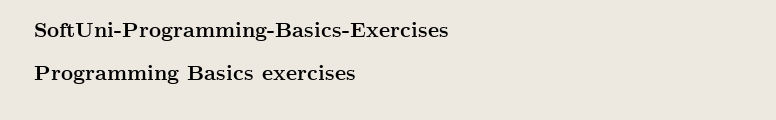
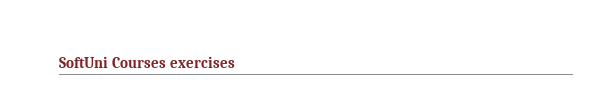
[34,22,449,41] [34,65,254,84] SoftUni-Programming-Basics-Exercises // Programming Basics -> [59,56,167,68] SoftUni Courses

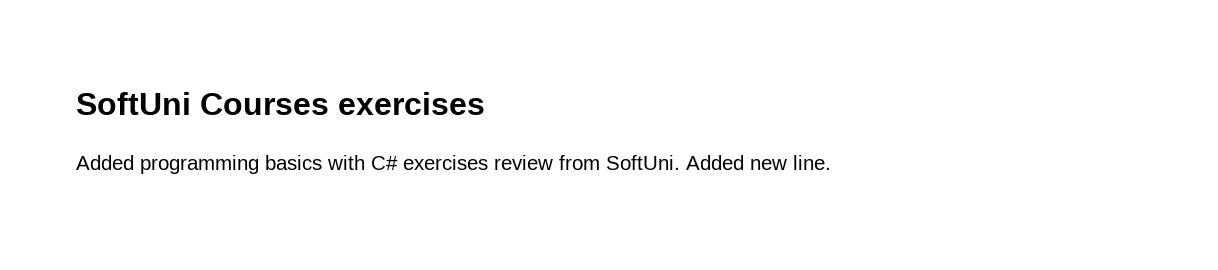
(236, 62) none -> [76,155,831,174] // Added programming basics with C# exercises review from SoftUni. Added new line.

